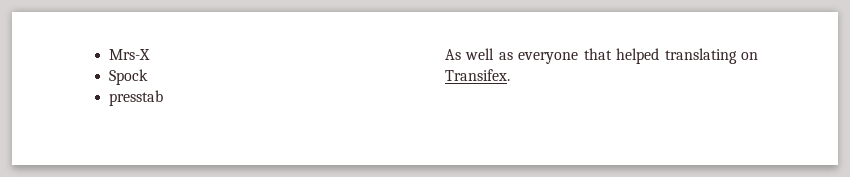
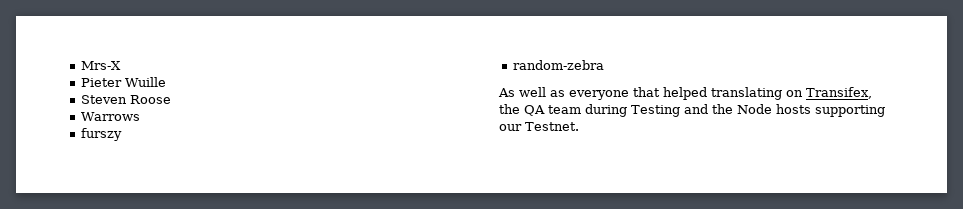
[109,69,149,85] [109,90,164,106] Spock // presstab -> [80,77,166,87] [80,95,171,104] [80,112,140,121] [80,128,122,141] [512,60,604,70] Pieter Wuille // Steven Roose // Warrows // furszy // random-zebra
[445,69,510,81] Transifex. -> [806,87,872,99] [499,104,885,117] [499,122,579,131] Transifex, the QA team during Testing and the Node hosts supporting our Testnet.

